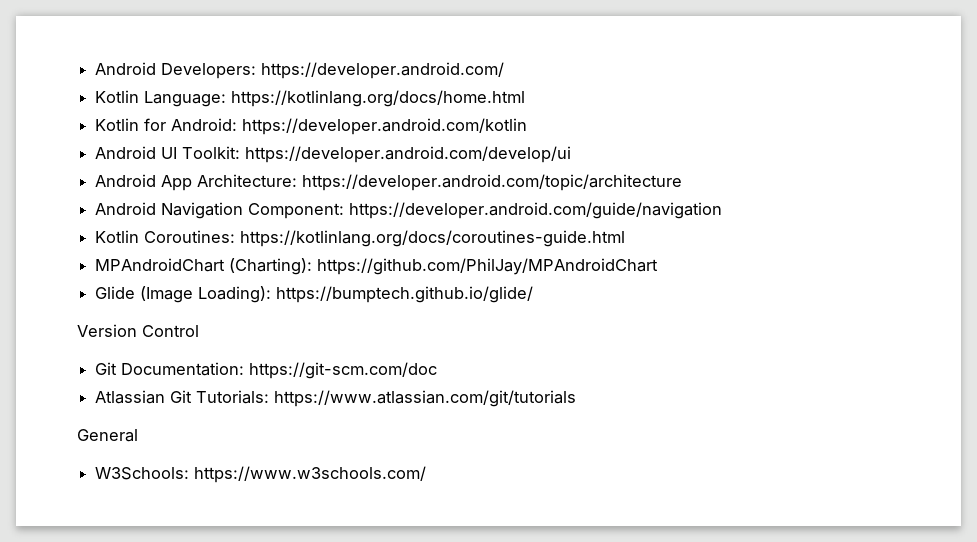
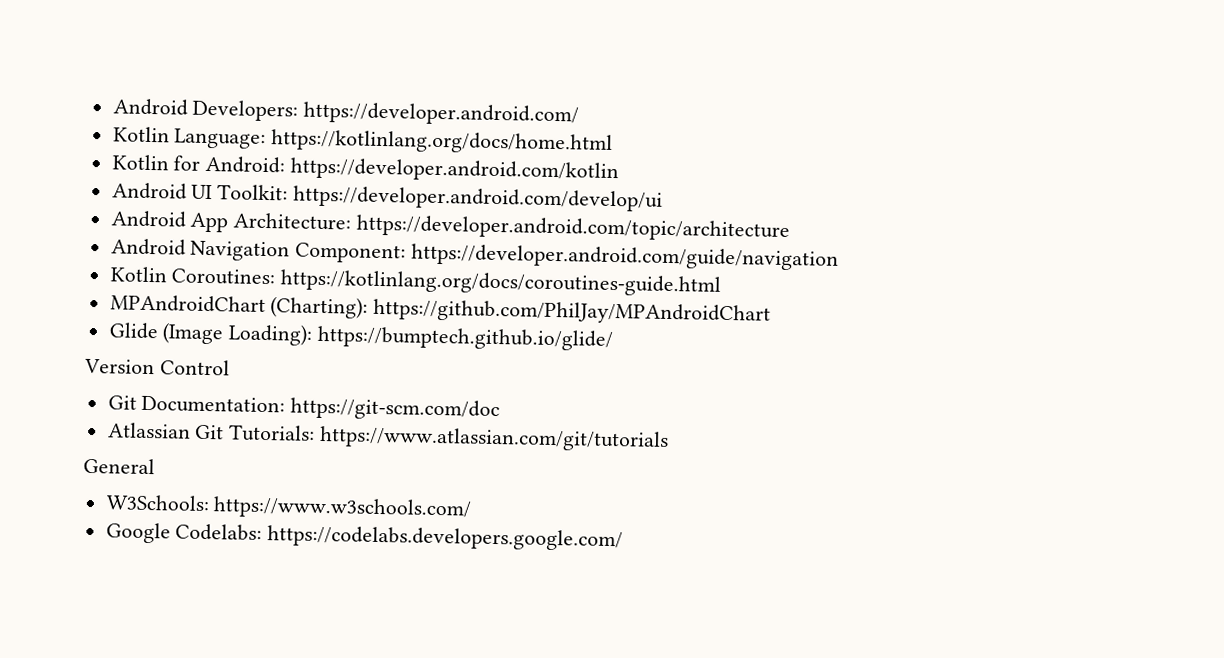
(427, 474) none -> [105,522,624,552] // Google Codelabs: https://codelabs.developers.google.com/

